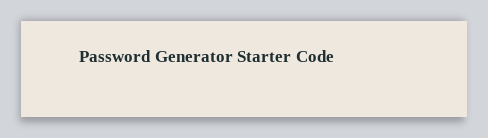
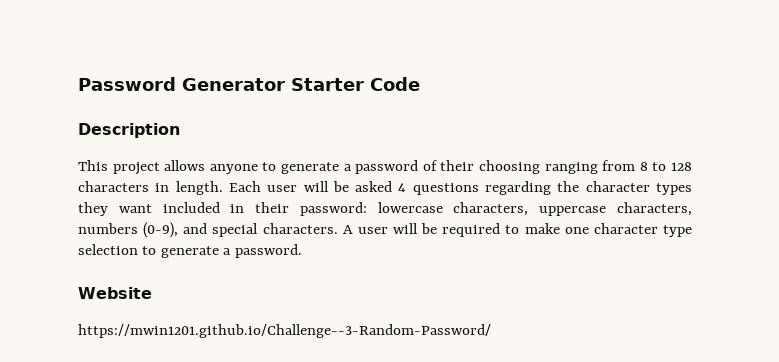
(334, 56) none -> [78,123,180,138] [78,160,693,175] [78,181,693,195] [78,202,692,216] [78,222,693,238] [78,244,302,258] [78,287,152,299] [78,324,491,338] // Description // This project allows anyone to generate a password of their choosing ranging from 8 to 128 characters in length. Each user will be asked 4 questions regarding the character types they want included in their password: lowercase characters, uppercase characters, numbers (0-9), and special characters. A user will be required to make one character type selection to generate a password. // Website // https://mwin1201.github.io/Challenge--3-Random-Password/

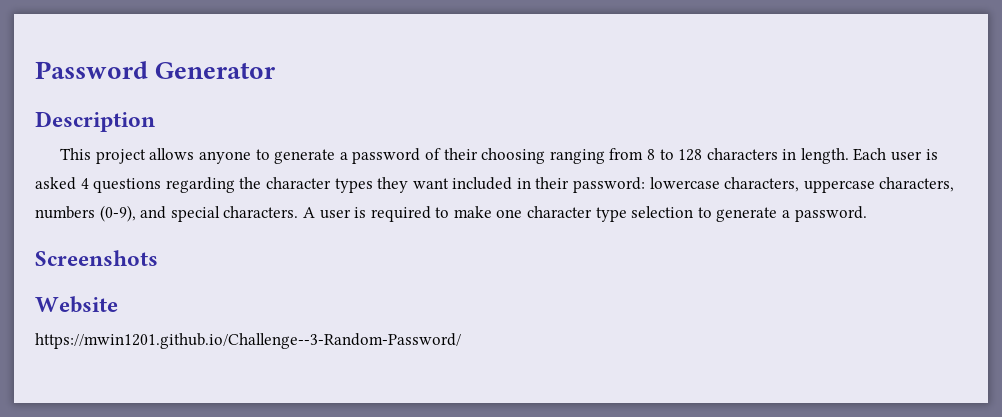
[291,77,420,91] Starter Code -> (277, 70) none
[303,181,349,192] will be -> [925,149,938,160] is
[393,223,438,234] will be -> [354,207,367,218] is
(302, 251) none -> [35,250,158,266] // Screenshots

